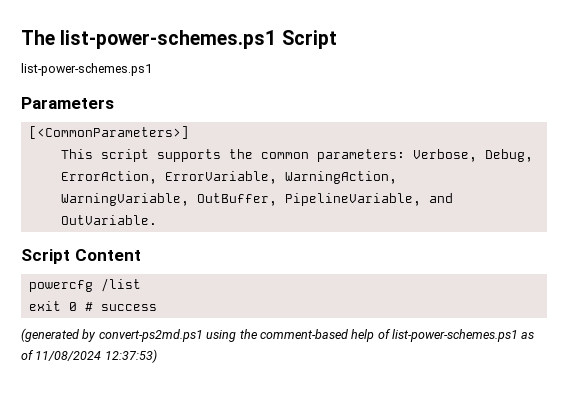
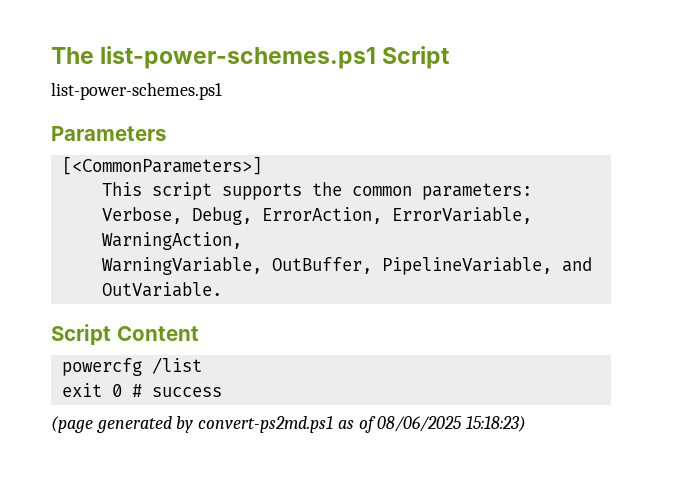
[21,328,535,342] [21,349,157,363] (generated by convert-ps2md.ps1 using the comment-based help of list-power-schemes.ps1 as of 11/08/2024 12:37:53) -> [51,416,527,433] (page generated by convert-ps2md.ps1 as of 08/06/2025 15:18:23)

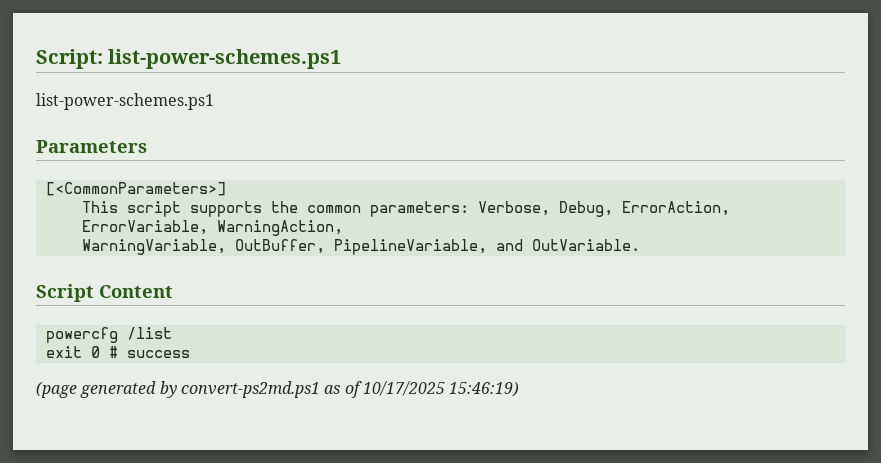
[51,46,451,69] The list-power-schemes.ps1 Script -> [36,49,342,69] Script: list-power-schemes.ps1
[377,416,527,432] 08/06/2025 15:18:23) -> [362,381,520,397] 10/17/2025 15:46:19)

